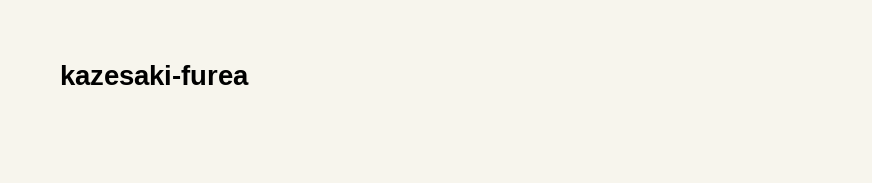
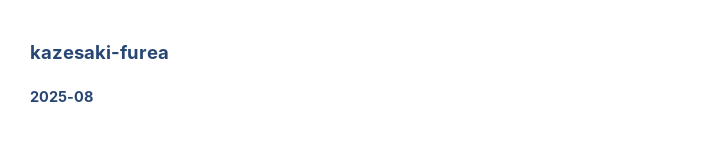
(249, 75) none -> [30,91,93,102] // 2025-08

